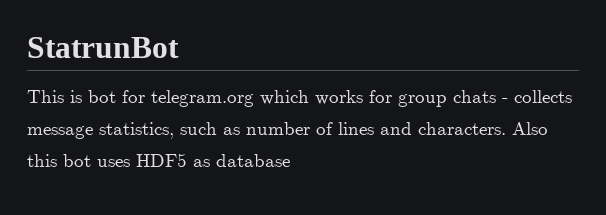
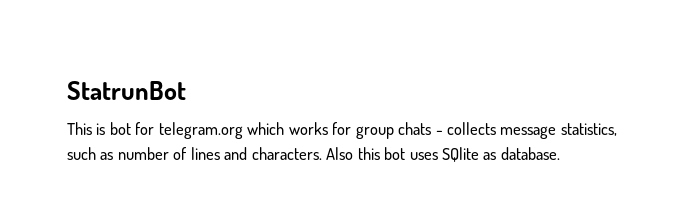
[136,153,290,167] HDF5 as database -> [442,147,560,162] SQlite as database.

